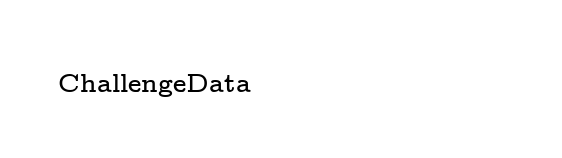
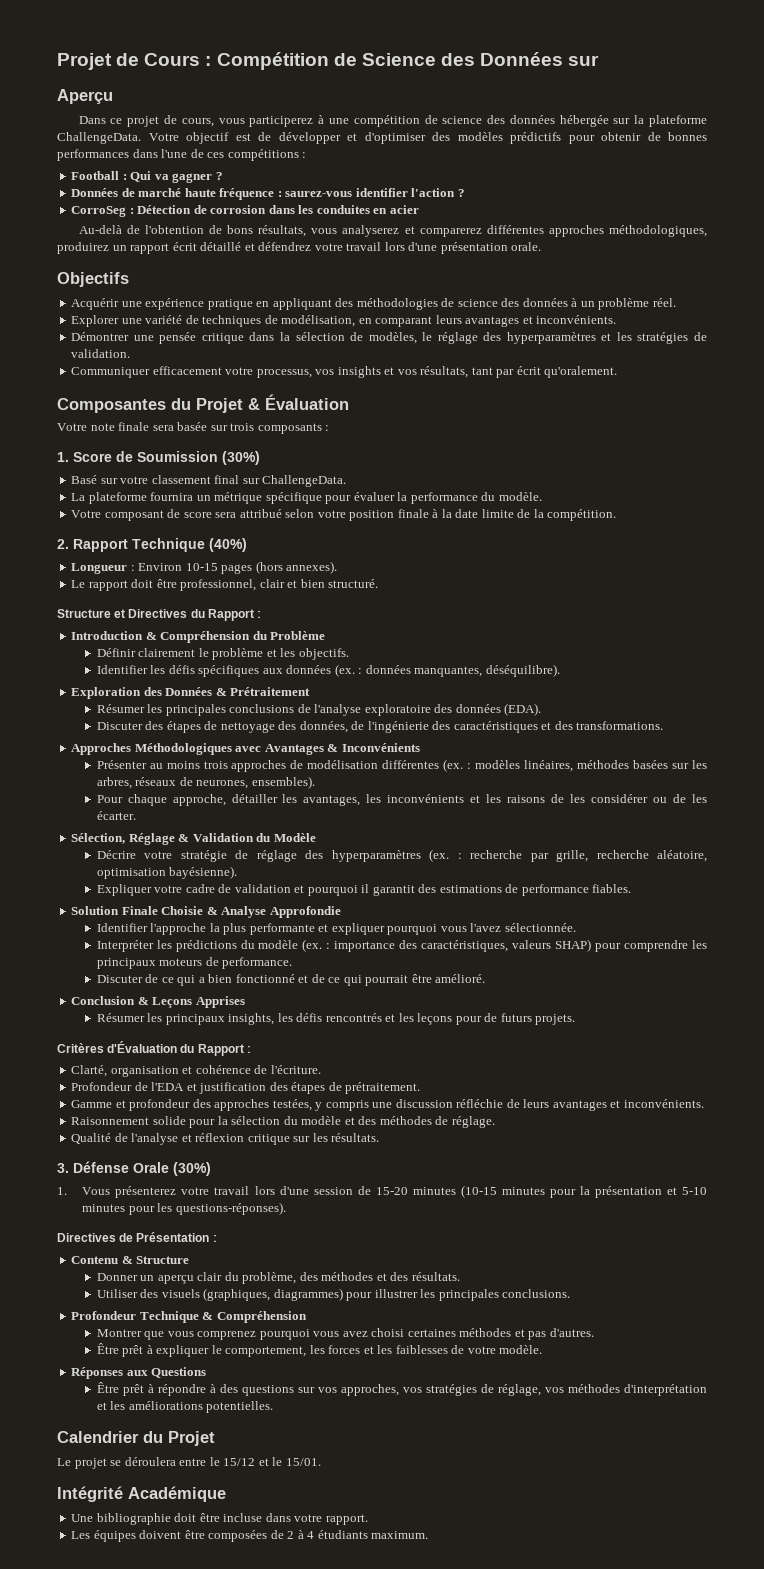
[58,74,251,97] ChallengeData -> [57,52,600,70] [57,89,113,104] [78,115,707,127] [57,132,707,144] [57,149,307,161] [71,171,223,183] [71,188,465,200] [71,205,419,217] [78,225,707,237] [57,242,542,254] [57,272,129,287] [71,298,676,310] [71,315,617,327] [71,332,708,344] [71,349,131,358] [71,366,618,378] [57,394,349,413] [57,422,330,434] [57,451,260,465] [71,475,347,487] [71,492,542,504] [71,509,617,521] [57,538,247,552] [71,561,338,574] [71,579,379,591] [57,609,262,621] [71,631,326,643] [96,648,349,660] [96,664,560,677] [71,687,311,699] [96,703,542,716] [96,721,664,733] [71,743,420,755] [96,759,707,772] [96,776,315,789] [96,794,707,806] [96,811,136,820] [71,833,316,845] [96,849,707,862] [96,866,238,879] [96,884,632,896] [71,906,341,918] [96,923,576,935] [96,939,707,952] [96,957,293,969] [96,974,486,986] [71,996,245,1008] [96,1013,576,1025] [57,1041,251,1056] [71,1065,321,1077] [71,1082,421,1094] [71,1099,704,1111] [71,1116,495,1128] [71,1133,380,1145] [57,1161,211,1176] [57,1185,708,1198] [82,1202,286,1215] [57,1232,217,1242] [71,1256,190,1264] [96,1272,460,1284] [96,1288,571,1301] [71,1311,307,1323] [96,1328,594,1340] [96,1343,543,1357] [71,1367,207,1379] [96,1382,707,1396] [96,1401,274,1413] [57,1431,215,1446] [57,1457,321,1469] [57,1486,226,1502] [71,1513,368,1525] [71,1530,429,1542] Projet de Cours : Compétition de Science des Données sur // Aperçu // Dans ce projet de cours, vous participerez à une compétition de science des données hébergée sur la plateforme ChallengeData. Votre objectif est de développer et d'optimiser des modèles prédictifs pour obtenir de bonnes performances dans l'une de ces compétitions : // Football : Qui va gagner ? // Données de marché haute fréquence : saurez-vous identifier l'action ? // CorroSeg : Détection de corrosion dans les conduites en acier // Au-delà de l'obtention de bons résultats, vous analyserez et comparerez différentes approches méthodologiques, produirez un rapport écrit détaillé et défendrez votre travail lors d'une présentation orale. // Objectifs // Acquérir une expérience pratique en appliquant des méthodologies de science des données à un problème réel. // Explorer une variété de techniques de modélisation, en comparant leurs avantages et inconvénients. // Démontrer une pensée critique dans la sélection de modèles, le réglage des hyperparamètres et les stratégies de validation. // Communiquer efficacement votre processus, vos insights et vos résultats, tant par écrit qu'oralement. // Composantes du Projet & Évaluation // Votre note finale sera basée sur trois composants : // 1. Score de Soumission (30%) // Basé sur votre classement final sur ChallengeData. // La plateforme fournira un métrique spécifique pour évaluer la performance du modèle. // Votre composant de score sera attribué selon votre position finale à la date limite de la compétition. // 2. Rapport Technique (40%) // Longueur : Environ 10-15 pages (hors annexes). // Le rapport doit être professionnel, clair et bien structuré. // Structure et Directives du Rapport : // Introduction & Compréhension du Problème // Définir clairement le problème et les objectifs. // Identifier les défis spécifiques aux données (ex. : données manquantes, déséquilibre). // Exploration des Données & Prétraitement // Résumer les principales conclusions de l'analyse exploratoire des données (EDA). // Discuter des étapes de nettoyage des données, de l'ingénierie des caractéristiques et des transformations. // Approches Méthodologiques avec Avantages & Inconvénients // Présenter au moins trois approches de modélisation différentes (ex. : modèles linéaires, méthodes basées sur les arbres, réseaux de neurones, ensembles). // Pour chaque approche, détailler les avantages, les inconvénients et les raisons de les considérer ou de les écarter. // Sélection, Réglage & Validation du Modèle // Décrire votre stratégie de réglage des hyperparamètres (ex. : recherche par grille, recherche aléatoire, optimisation bayésienne). // Expliquer votre cadre de validation et pourquoi il garantit des estimations de performance fiables. // Solution Finale Choisie & Analyse Approfondie // Identifier l'approche la plus performante et expliquer pourquoi vous l'avez sélectionnée. // Interpréter les prédictions du modèle (ex. : importance des caractéristiques, valeurs SHAP) pour comprendre les principaux moteurs de performance. // Discuter de ce qui a bien fonctionné et de ce qui pourrait être amélioré. // Conclusion & Leçons Apprises // Résumer les principaux insights, les défis rencontrés et les leçons pour de futurs projets. // Critères d'Évaluation du Rapport : // Clarté, organisation et cohérence de l'écriture. // Profondeur de l'EDA et justification des étapes de prétraitement. // Gamme et profondeur des approches testées, y compris une discussion réfléchie de leurs avantages et inconvénients. // Raisonnement solide pour la sélection du modèle et des méthodes de réglage. // Qualité de l'analyse et réflexion critique sur les résultats. // 3. Défense Orale (30%) // 1. Vous présenterez votre travail lors d'une session de 15-20 minutes (10-15 minutes pour la présentation et 5-10 minutes pour les questions-réponses). // Directives de Présentation : // Contenu & Structure // Donner un aperçu clair du problème, des méthodes et des résultats. // Utiliser des visuels (graphiques, diagrammes) pour illustrer les principales conclusions. // Profondeur Technique & Compréhension // Montrer que vous comprenez pourquoi vous avez choisi certaines méthodes et pas d'autres. // Être prêt à expliquer le comportement, les forces et les faiblesses de votre modèle. // Réponses aux Questions // Être prêt à répondre à des questions sur vos approches, vos stratégies de réglage, vos méthodes d'interprétation et les améliorations potentielles. // Calendrier du Projet // Le projet se déroulera entre le 15/12 et le 15/01. // Intégrité Académique // Une bibliographie doit être incluse dans votre rapport. // Les équipes doivent être composées de 2 à 4 étudiants maximum.

